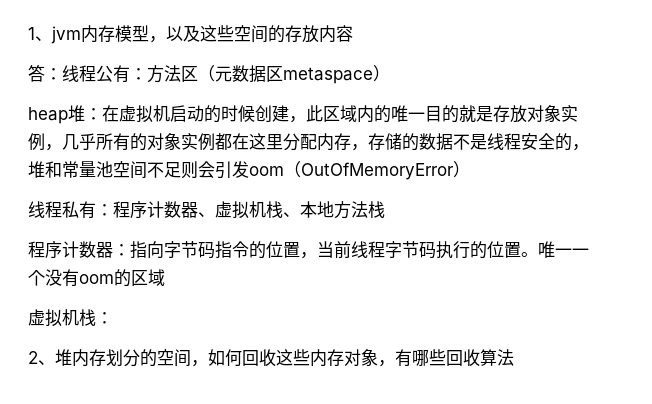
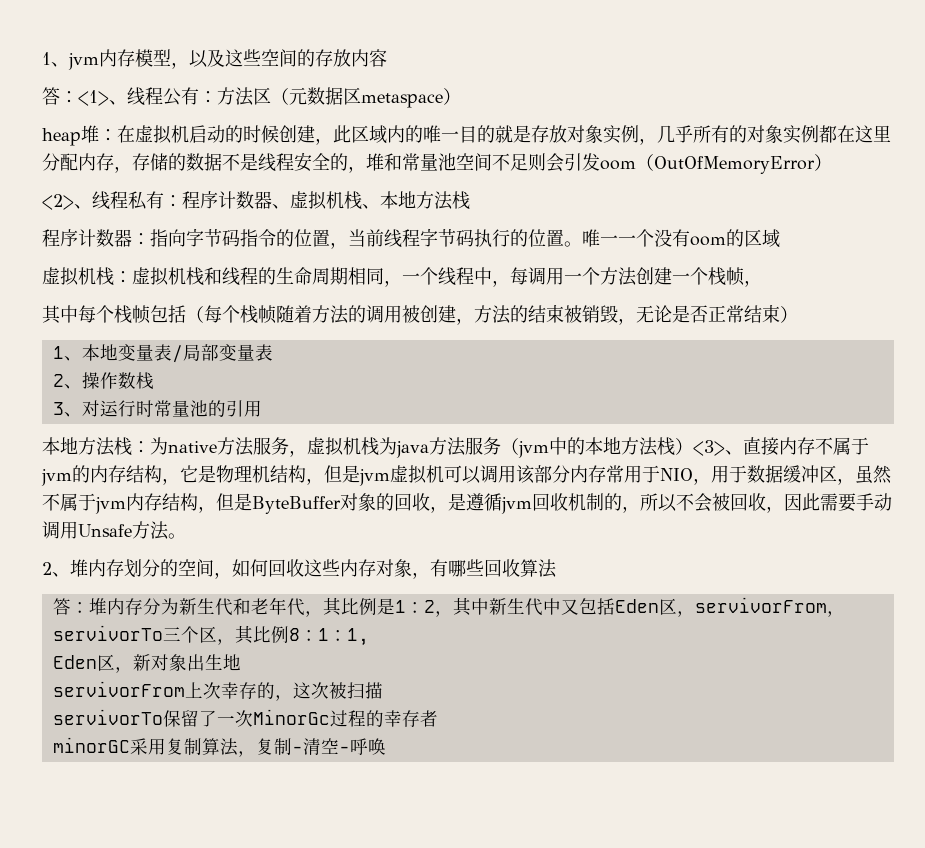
(62, 74) none -> [78,90,127,106] <1>、
(470, 169) none -> [42,194,92,210] <2>、
(113, 318) none -> [132,267,762,287] [42,305,798,325] [52,344,273,363] [52,372,154,390] [52,400,262,417] [42,437,869,458] [41,465,892,486] [42,493,892,514] [42,521,186,540] 虚拟机栈和线程的生命周期相同，一个线程中，每调用一个方法创建一个栈帧， // 其中每个栈帧包括（每个栈帧随着方法的调用被创建，方法的结束被销毁，无论是否正常结束） // 1、本地变量表/局部变量表 // 2、操作数栈 // 3、对运行时常量池的引用 // 本地方法栈：为native方法服务，虚拟机栈为java方法服务（jvm中的本地方法栈）<3>、直接内存不属于jvm的内存结构，它是物理机结构，但是jvm虚拟机可以调用该部分内存常用于NIO，用于数据缓冲区，虽然不属于jvm内存结构，但是ByteBuffer对象的回收，是遵循jvm回收机制的，所以不会被回收，因此需要手动调用Unsafe方法。
(514, 357) none -> [52,597,845,617] [52,625,369,646] [52,654,241,673] [52,681,383,701] [52,709,438,727] [52,737,386,757] // 答：堆内存分为新生代和老年代，其比例是1：2，其中新生代中又包括Eden区，servivorFrom，servivorTo三个区，其比例8：1：1, // Eden区，新对象出生地 // servivorFrom上次幸存的，这次被扫描 // servivorTo保留了一次MinorGc过程的幸存者 // minorGC采用复制算法，复制-清空-呼唤

